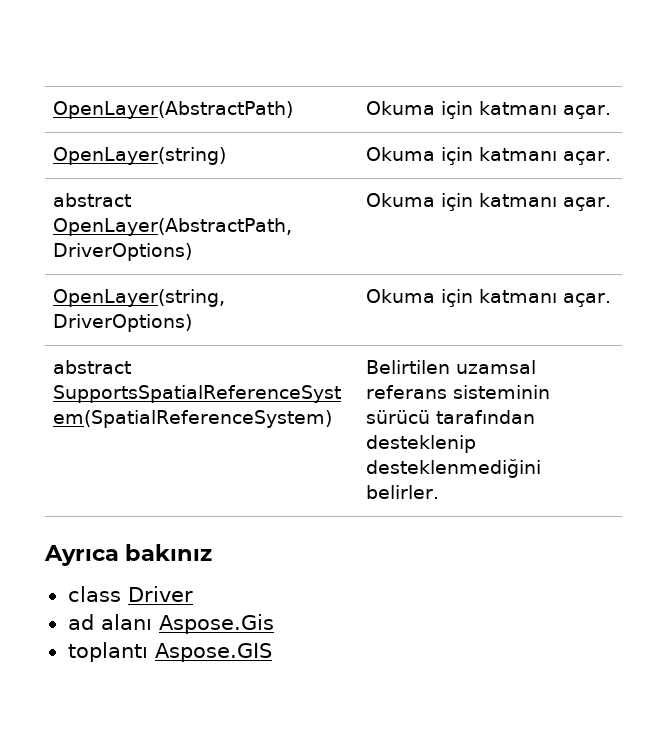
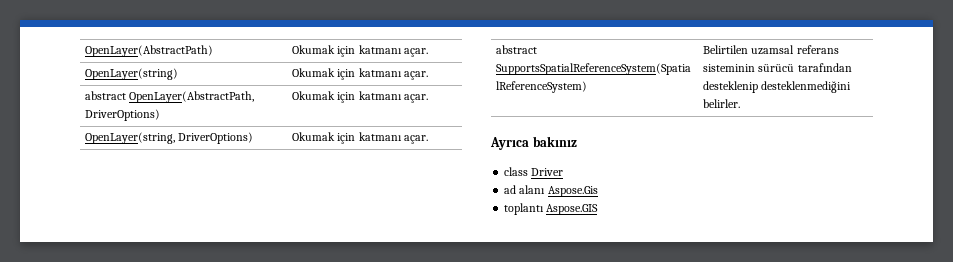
[366,101,436,115] Okuma -> [292,45,336,54] Okumak
[366,147,436,161] Okuma -> [292,68,336,77] Okumak
[366,193,436,207] Okuma -> [292,91,336,100] Okumak
[366,289,436,303] Okuma -> [292,132,336,141] Okumak

